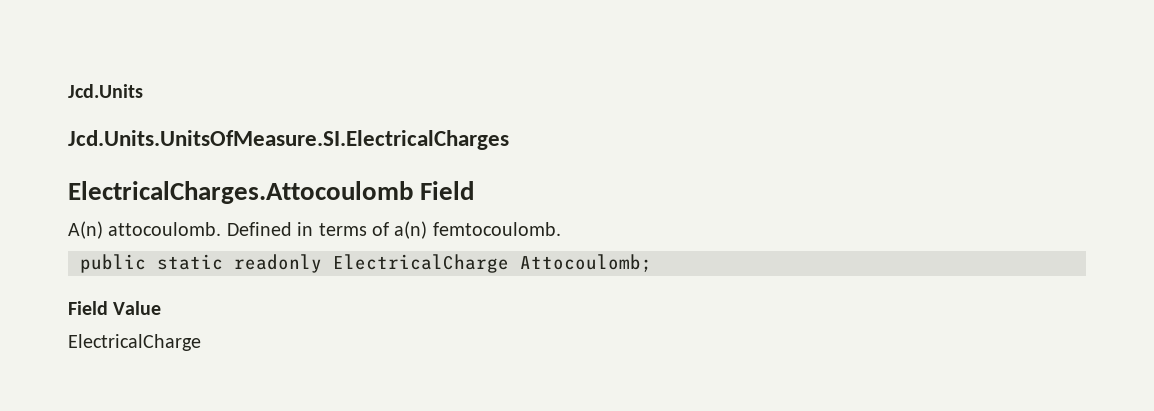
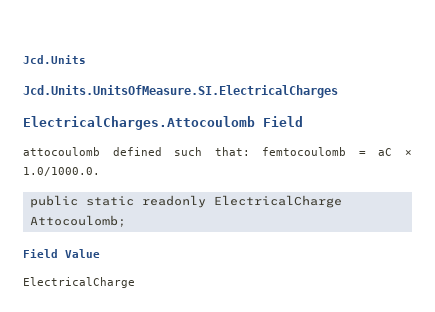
[68,221,561,239] A(n) attocoulomb. Defined in terms of a(n) femtocoulomb. -> [23,147,412,156] [23,167,100,176] attocoulomb defined such that: femtocoulomb = aC × 1.0/1000.0.

